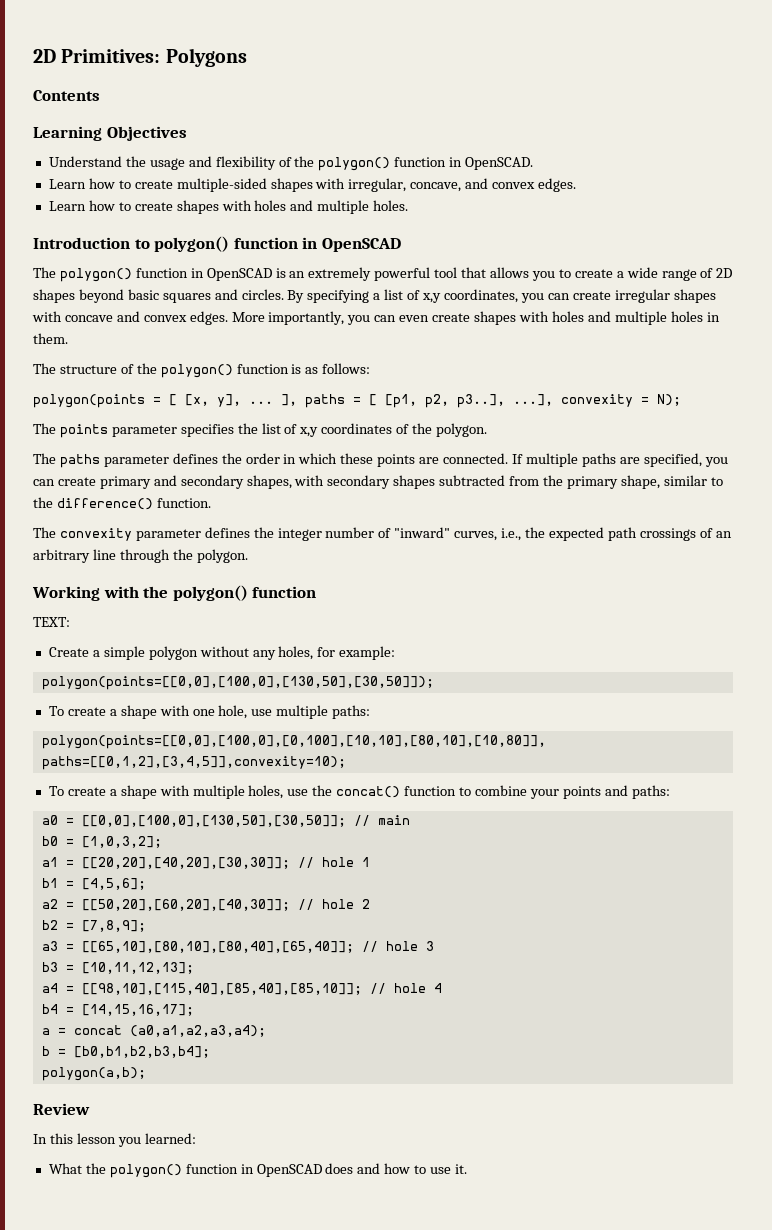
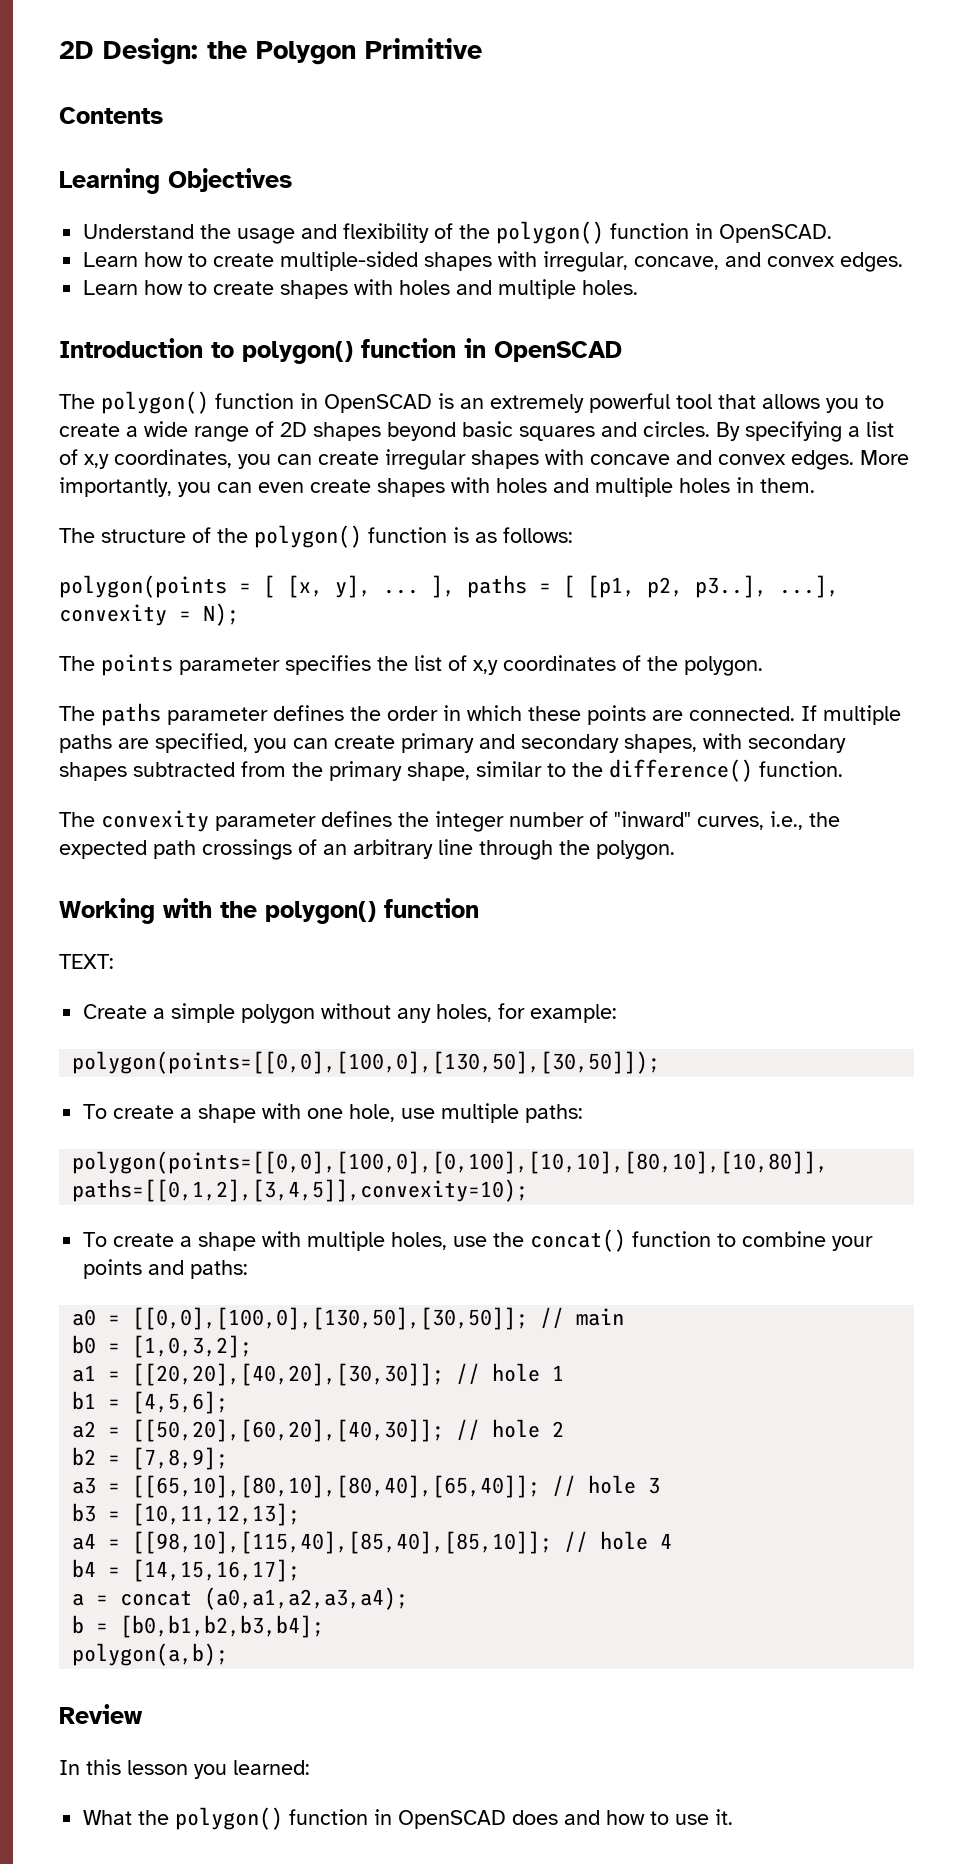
[33,48,247,67] 2D Primitives: Polygons -> [59,38,482,65] 2D Design: the Polygon Primitive

